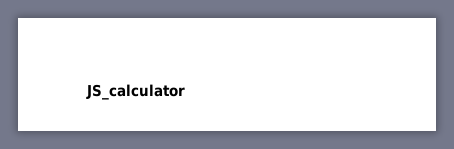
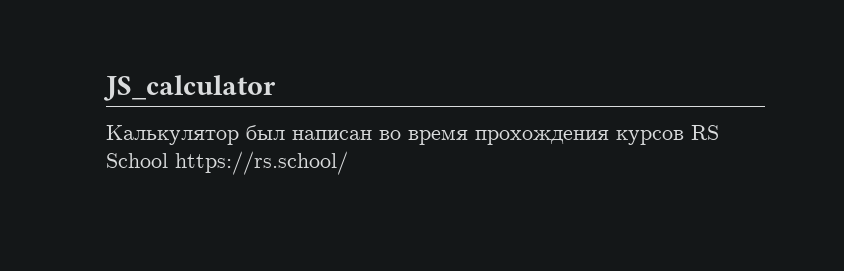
(185, 92) none -> [106,125,719,145] [106,151,348,175] // Калькулятор был написан во время прохождения курсов RS School https://rs.school/

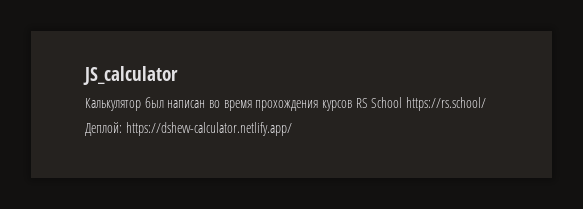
(348, 163) none -> [85,122,292,136] // Деплой: https://dshevv-calculator.netlify.app/

